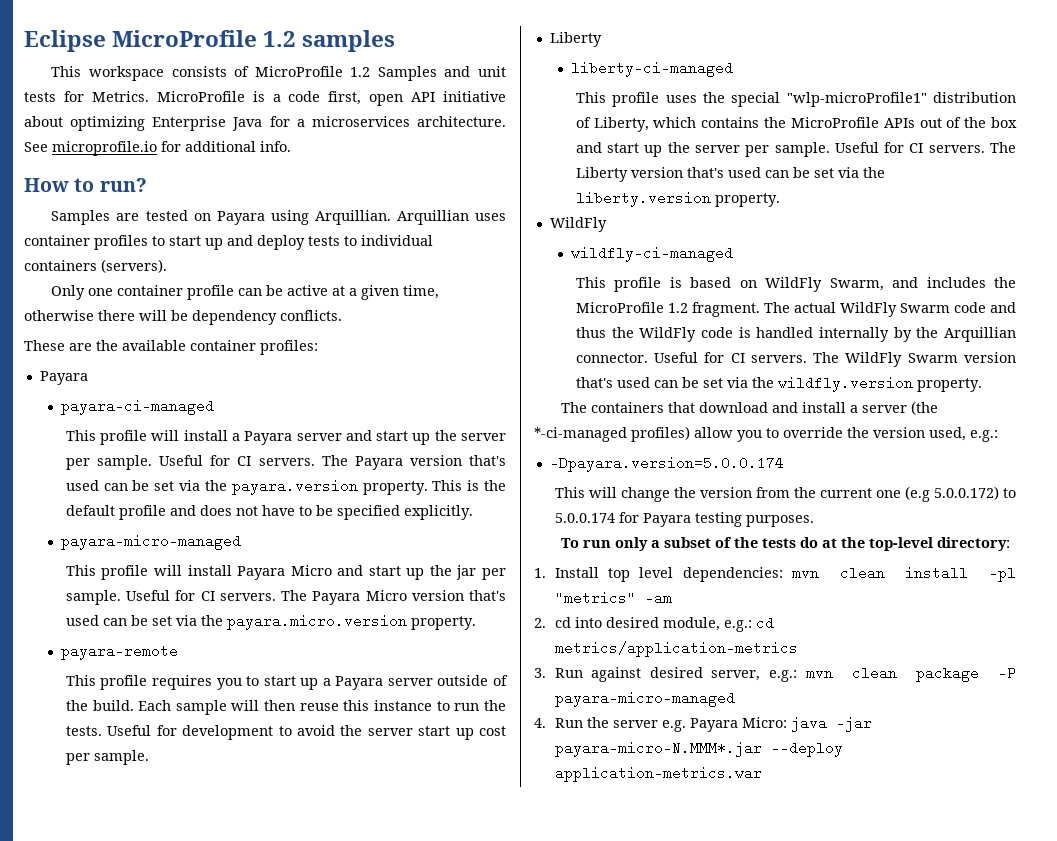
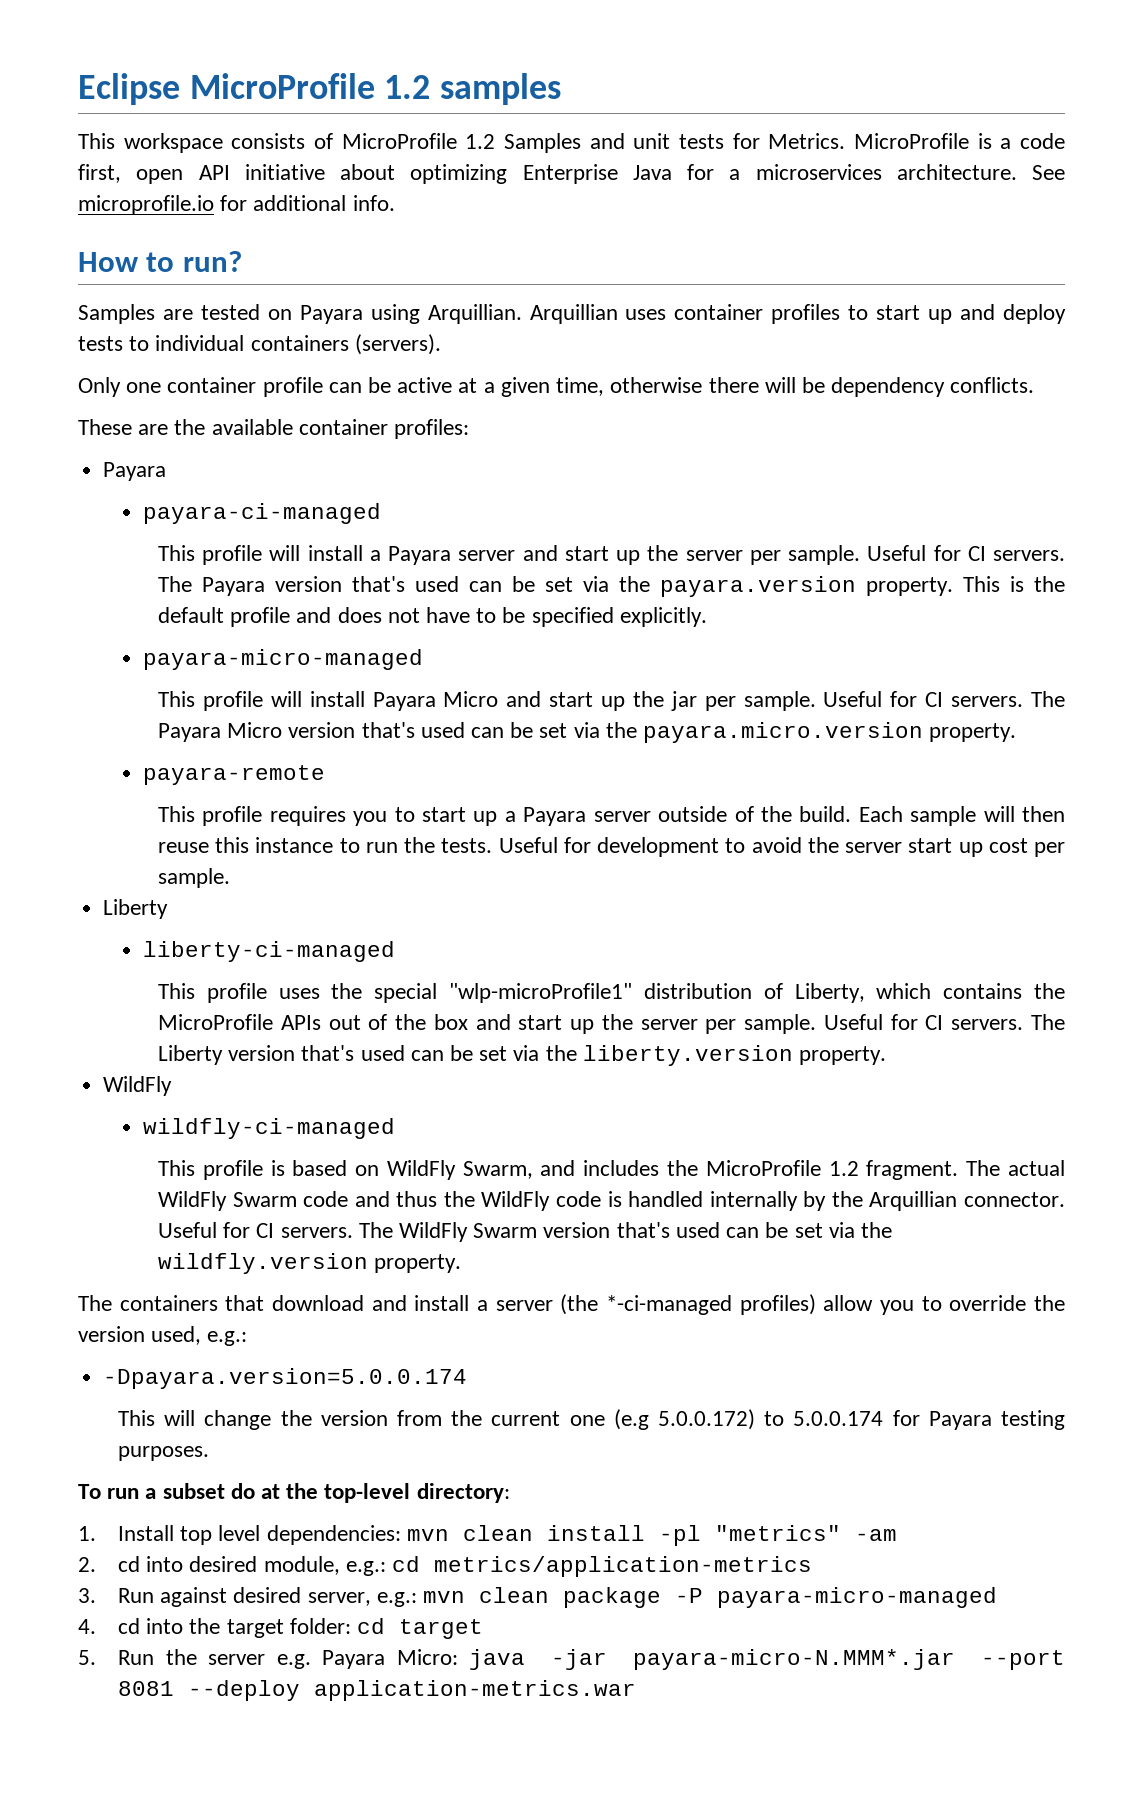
[615,537,649,551] only -> (140, 1493) none
[715,537,797,548] of the tests -> (225, 1491) none
(546, 723) none -> [117,1618,484,1639] [78,1650,96,1665] cd into the target folder: cd target // 5.
(762, 749) none -> [981,1650,1065,1670] [117,1681,174,1696] --port 8081

